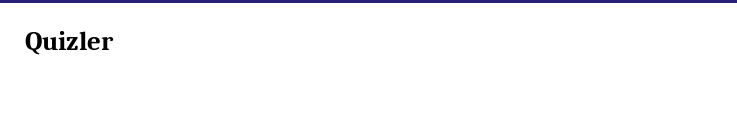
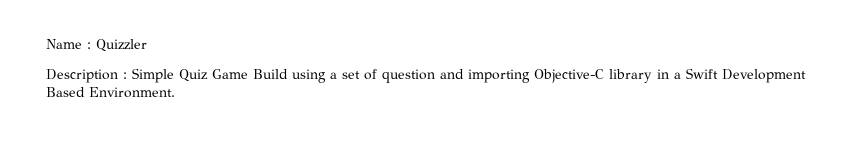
[25,31,114,55] Quizler -> [46,39,147,52] [46,68,806,83] [46,87,175,98] Name : Quizzler // Description : Simple Quiz Game Build using a set of question and importing Objective-C library in a Swift Development Based Environment.

